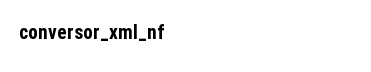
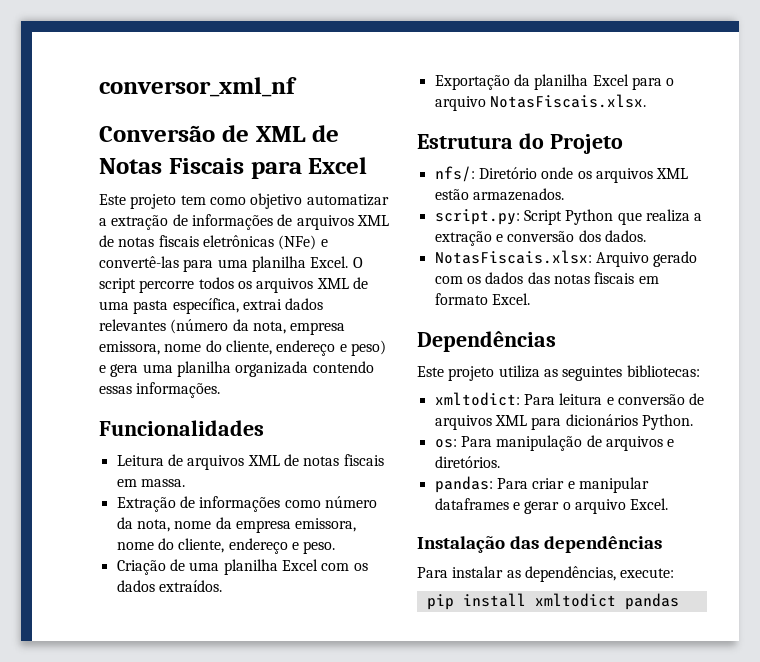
(165, 32) none -> [99,125,340,142] [99,157,368,179] [99,193,389,209] [99,214,389,230] [99,235,328,250] [99,256,363,272] [99,277,368,293] [99,298,324,314] [99,319,346,335] [99,340,386,356] [99,361,374,377] [99,382,221,398] [99,420,264,436] [116,454,384,470] [116,479,185,487] [116,496,377,512] [116,517,357,533] [116,538,336,554] [116,559,368,575] [116,580,222,592] [434,74,675,90] [434,94,646,111] [417,133,623,154] [434,166,689,183] [434,188,564,201] [434,209,703,225] [434,230,646,246] [434,250,698,267] [434,272,659,284] [434,293,530,305] [417,331,556,352] [417,365,700,381] [434,392,705,406] [434,414,693,430] [434,435,675,451] [434,456,500,468] [434,476,649,493] [434,498,669,514] [417,536,662,553] [417,566,675,582] [426,593,679,610] // Conversão de XML de Notas Fiscais para Excel // Este projeto tem como objetivo automatizar a extração de informações de arquivos XML de notas fiscais eletrônicas (NFe) e convertê-las para uma planilha Excel. O script percorre todos os arquivos XML de uma pasta específica, extrai dados relevantes (número da nota, empresa emissora, nome do cliente, endereço e peso) e gera uma planilha organizada contendo essas informações. // Funcionalidades // Leitura de arquivos XML de notas fiscais em massa. // Extração de informações como número da nota, nome da empresa emissora, nome do cliente, endereço e peso. // Criação de uma planilha Excel com os dados extraídos. // Exportação da planilha Excel para o arquivo NotasFiscais.xlsx. // Estrutura do Projeto // nfs/: Diretório onde os arquivos XML estão armazenados. // script.py: Script Python que realiza a extração e conversão dos dados. // NotasFiscais.xlsx: Arquivo gerado com os dados das notas fiscais em formato Excel. // Dependências // Este projeto utiliza as seguintes bibliotecas: // xmltodict: Para leitura e conversão de arquivos XML para dicionários Python. // os: Para manipulação de arquivos e diretórios. // pandas: Para criar e manipular dataframes e gerar o arquivo Excel. // Instalação das dependências // Para instalar as dependências, execute: // pip install xmltodict pandas

